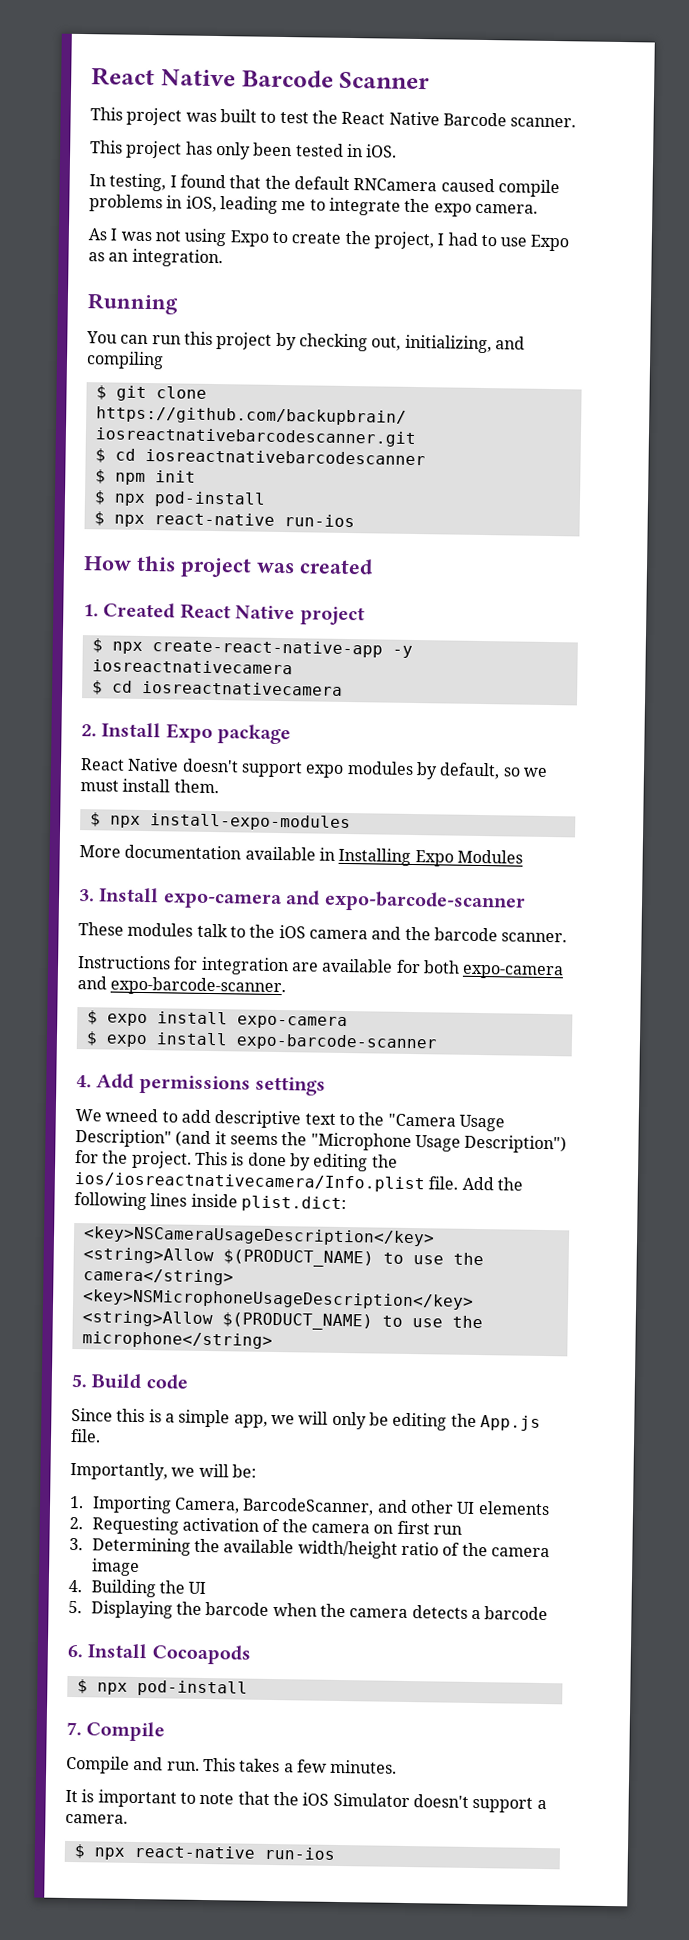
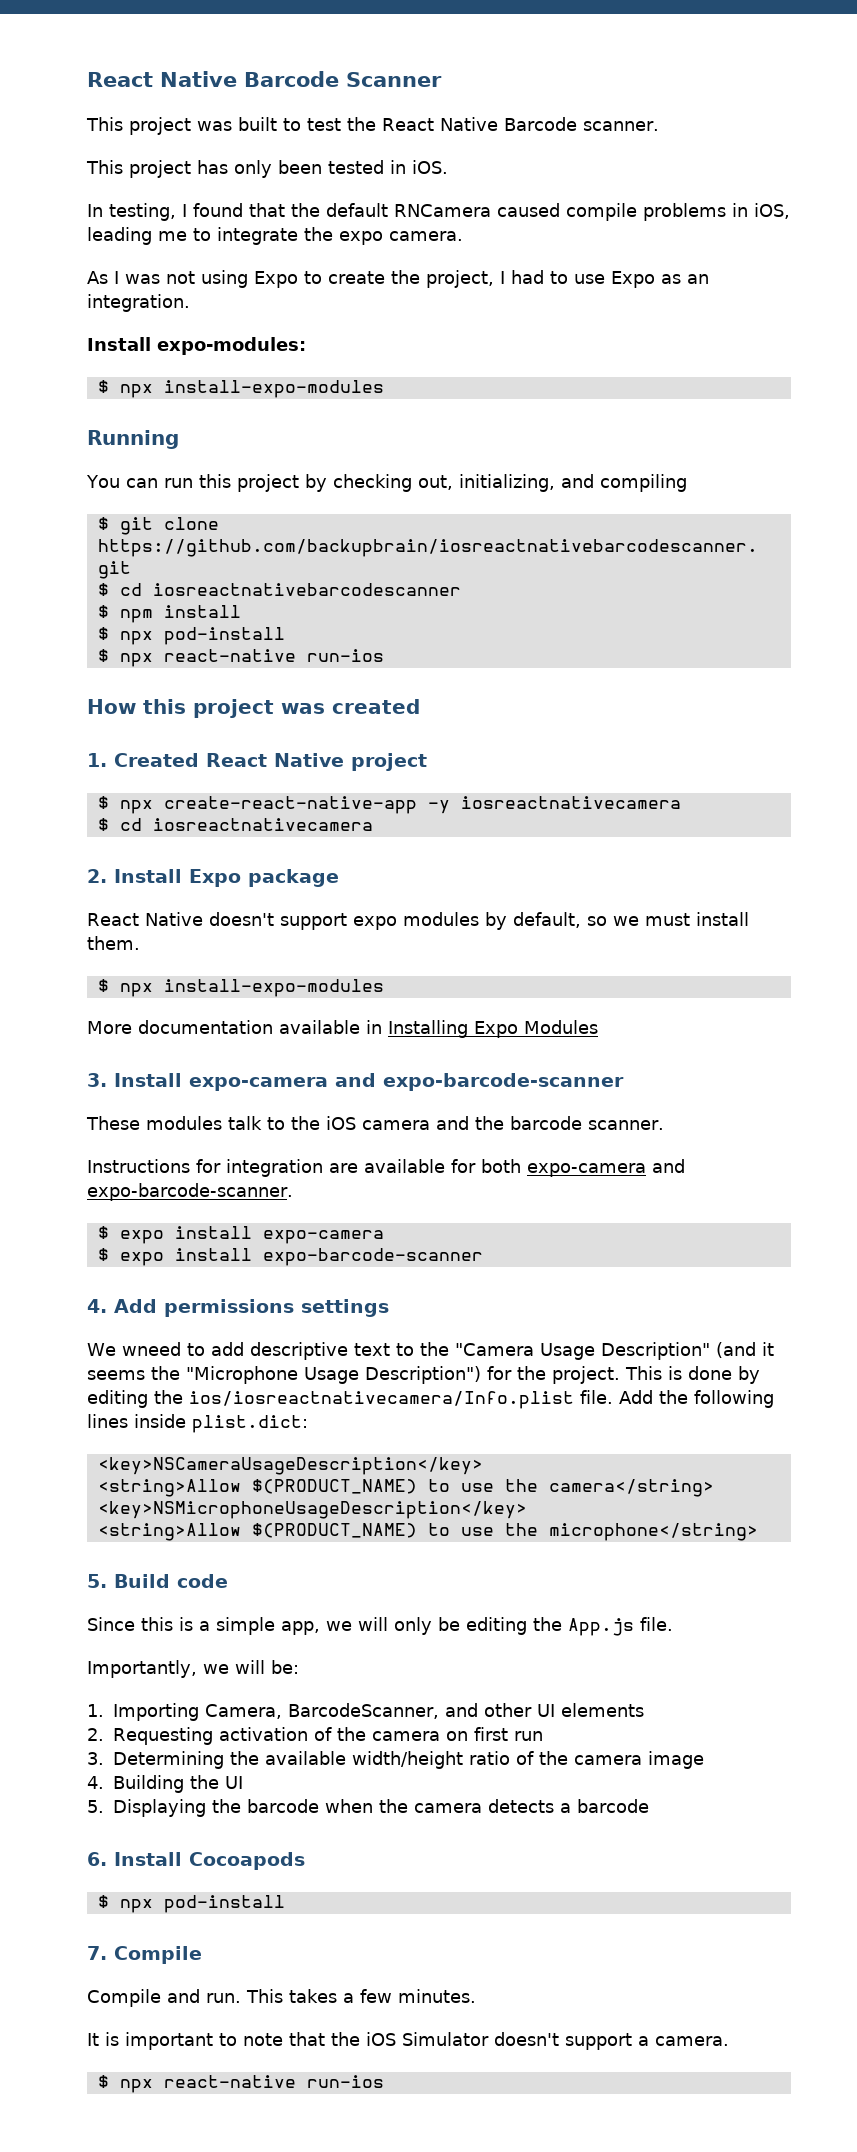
(223, 258) none -> [87,337,306,355] [97,380,384,398] // Install expo-modules: // $ npx install-expo-modules
[154,470,196,483] init -> [163,605,241,618] install

